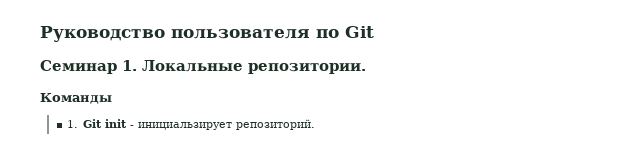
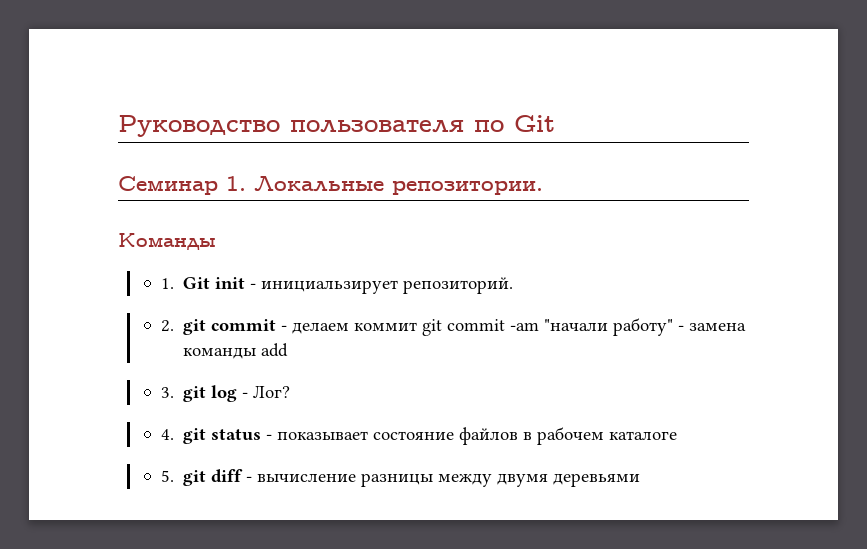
(316, 124) none -> [160,318,746,336] [182,343,288,359] [160,385,290,402] [160,427,677,445] [160,469,640,487] // 2. git commit - делаем коммит git commit -am "начали работу" - замена команды add // 3. git log - Лог? // 4. git status - показывает состояние файлов в рабочем каталоге // 5. git diff - вычисление разницы между двумя деревьями

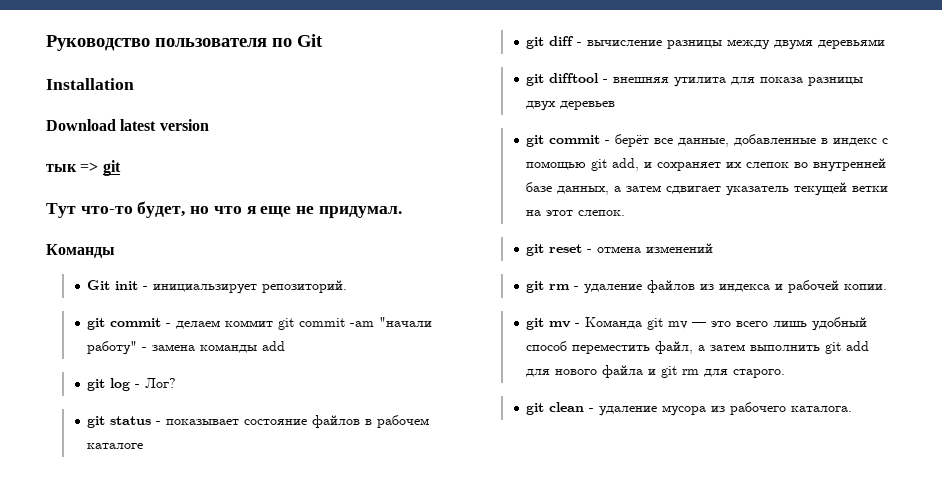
[118,176,543,195] Семинар 1. Локальные репозитории. -> [46,78,134,90] [46,119,209,131] [46,160,121,176] [46,201,402,218] Installation // Download latest version // тык => git // Тут что-то будет, но что я еще не придумал.
[160,278,174,289] 1. -> (115, 251) none
[160,320,174,332] 2. -> (348, 286) none
[160,387,174,398] 3. -> (286, 346) none
[160,429,174,440] 4. -> (177, 383) none
[160,470,174,482] 5. -> (144, 446) none
(640, 480) none -> [526,73,864,87] [526,101,616,111] [526,134,889,147] [526,158,887,172] [526,182,889,196] [526,210,626,216] [526,243,714,256] [526,280,888,294] [526,317,868,331] [526,341,870,354] [526,365,786,378] [526,402,853,416] // git difftool - внешняя утилита для показа разницы двух деревьев // git commit - берёт все данные, добавленные в индекс с помощью git add, и сохраняет их слепок во внутренней базе данных, а затем сдвигает указатель текущей ветки на этот слепок. // git reset - отмена изменений // git rm - удаление файлов из индекса и рабочей копии. // git mv - Команда git mv — это всего лишь удобный способ переместить файл, а затем выполнить git add для нового файла и git rm для старого. // git clean - удаление мусора из рабочего каталога.

